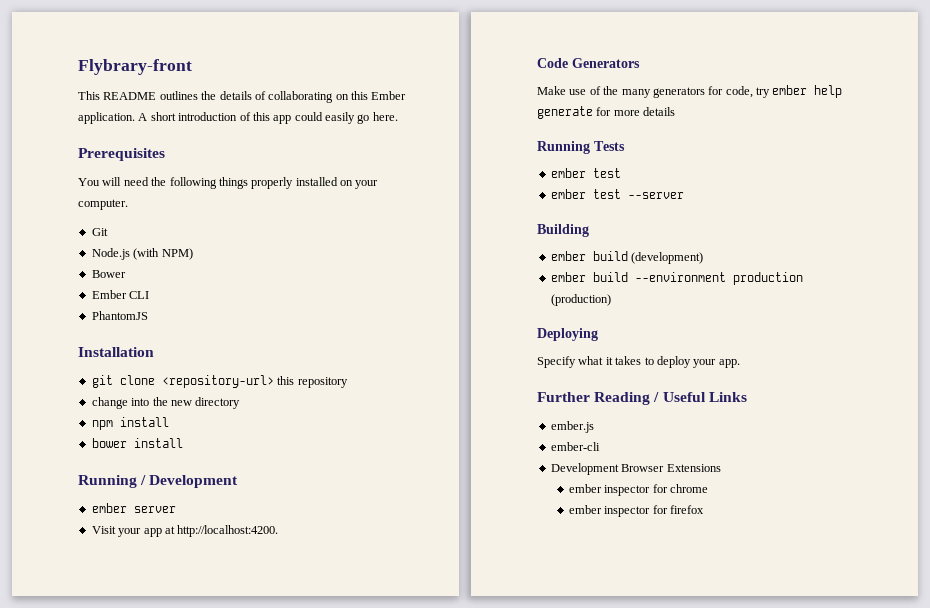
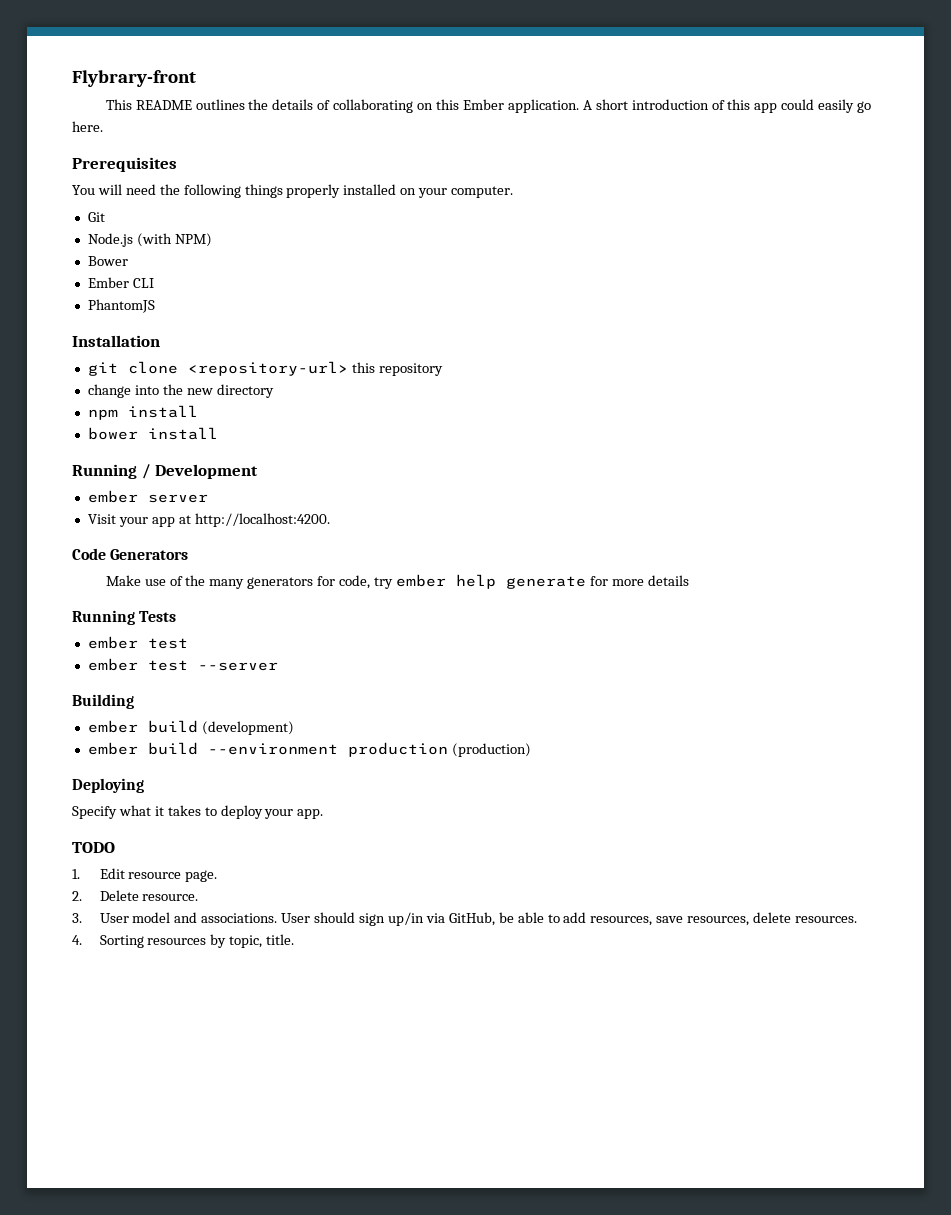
[537,392,747,405] [550,421,594,433] [550,442,600,451] [550,463,721,475] [568,484,709,496] [568,505,705,517] Further Reading / Useful Links // ember.js // ember-cli // Development Browser Extensions // ember inspector for chrome // ember inspector for firefox -> [72,842,115,853] [72,868,218,882] [72,890,199,901] [72,912,858,926] [72,934,295,948] TODO // 1. Edit resource page. // 2. Delete resource. // 3. User model and associations. User should sign up/in via GitHub, be able to add resources, save resources, delete resources. // 4. Sorting resources by topic, title.

